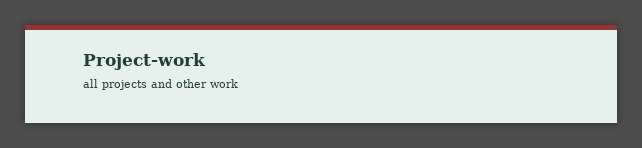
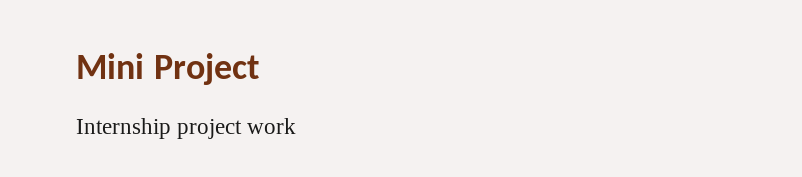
[83,53,206,70] [83,79,207,90] Project-work // all projects and other -> [76,53,259,85] [76,118,243,139] Mini Project // Internship project

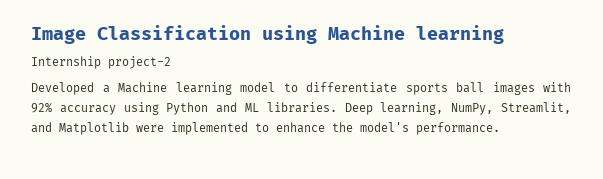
[76,53,259,85] [76,118,297,139] Mini Project // Internship project work -> [31,25,504,44] [31,56,171,69] [31,82,571,95] [31,102,572,115] [31,122,500,135] Image Classification using Machine learning // Internship project-2 // Developed a Machine learning model to differentiate sports ball images with 92% accuracy using Python and ML libraries. Deep learning, NumPy, Streamlit, and Matplotlib were implemented to enhance the model's performance.

